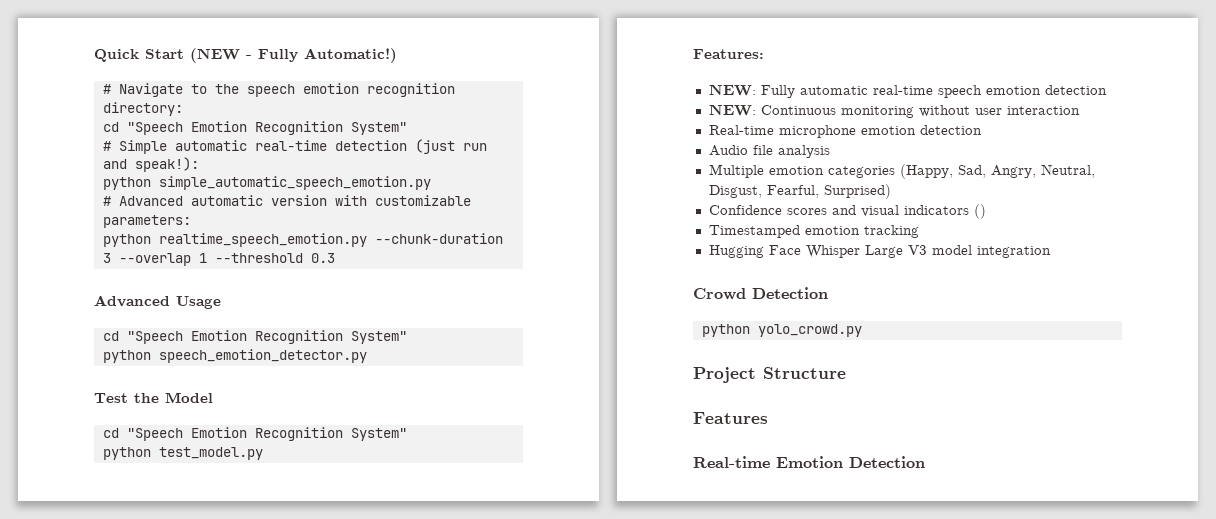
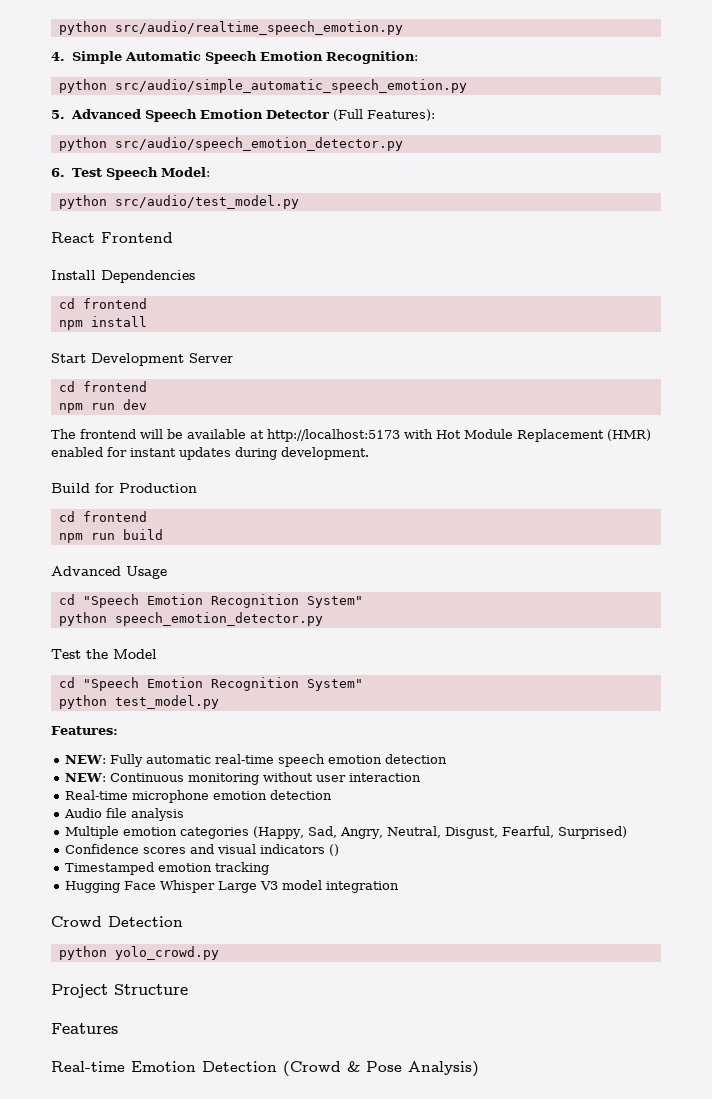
[94,48,397,63] [102,83,455,97] [102,102,183,116] [102,121,407,135] [102,139,487,154] [102,157,199,172] [102,176,431,190] [102,195,471,206] [102,215,191,228] [102,233,503,247] [102,253,335,266] Quick Start (NEW - Fully Automatic!) // # Navigate to the speech emotion recognition directory: // cd "Speech Emotion Recognition System" // # Simple automatic real-time detection (just run and speak!): // python simple_automatic_speech_emotion.py // # Advanced automatic version with customizable parameters: // python realtime_speech_emotion.py --chunk-duration 3 --overlap 1 --threshold 0.3 -> [58,21,403,35] [51,51,418,64] [58,79,467,93] [51,109,435,122] [58,137,403,151] [51,167,211,180] [58,195,299,209] [51,232,173,243] [51,270,195,283] [58,298,147,309] [58,316,147,330] [51,353,233,366] [58,381,147,392] [58,399,147,413] [51,429,651,442] [51,447,369,460] [51,483,197,493] [58,511,147,522] [58,529,163,543] python src/audio/realtime_speech_emotion.py // 4. Simple Automatic Speech Emotion Recognition: // python src/audio/simple_automatic_speech_emotion.py // 5. Advanced Speech Emotion Detector (Full Features): // python src/audio/speech_emotion_detector.py // 6. Test Speech Model: // python src/audio/test_model.py // React Frontend // Install Dependencies // cd frontend // npm install // Start Development Server // cd frontend // npm run dev // The frontend will be available at http://localhost:5173 with Hot Module Replacement (HMR) enabled for instant updates during development. // Build for Production // cd frontend // npm run build
(925, 462) none -> [283,1061,479,1077] (Crowd & Pose Analysis)

